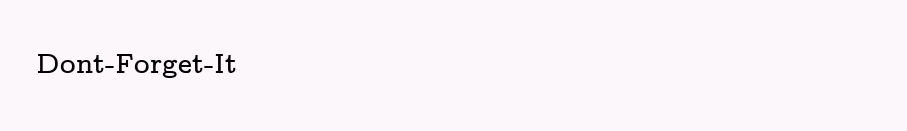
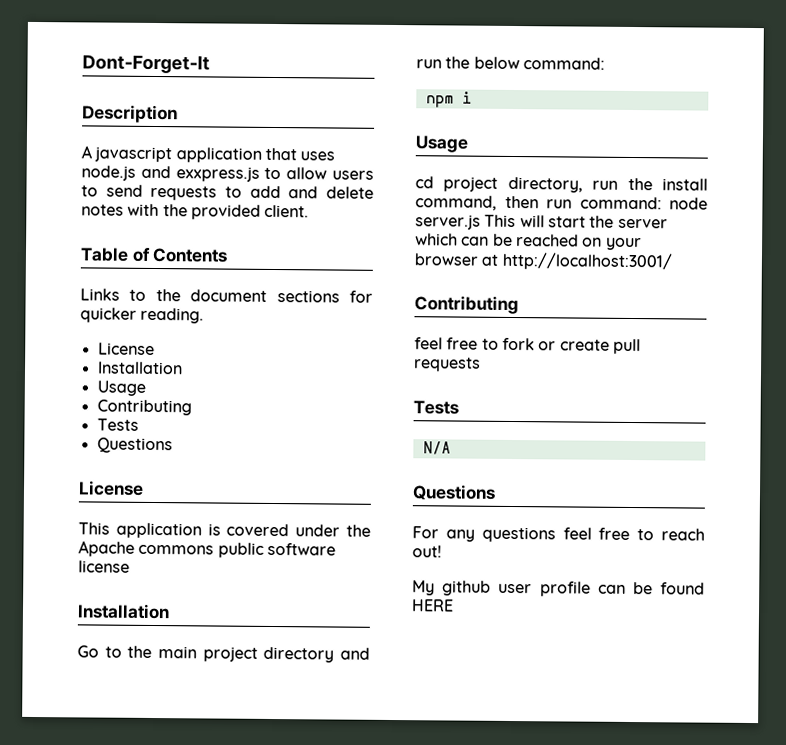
(237, 66) none -> [82,104,178,124] [81,145,336,163] [81,165,374,182] [81,184,374,201] [81,203,310,220] [80,247,229,263] [80,288,374,303] [80,307,205,324] [97,342,155,355] [96,361,183,375] [96,380,146,396] [96,399,192,416] [96,418,139,431] [96,437,173,454] [78,480,144,496] [78,522,372,539] [78,540,336,558] [78,560,130,573] [77,603,170,620] [77,645,370,663] [416,56,605,70] [425,91,472,108] [415,135,468,153] [415,176,708,193] [415,195,708,211] [415,214,668,230] [415,233,642,251] [414,251,673,271] [414,295,519,315] [414,337,641,355] [414,357,481,372] [413,400,459,415] [422,441,451,455] [412,484,496,501] [412,526,705,543] [412,545,442,558] [412,580,705,597] [412,599,454,612] // Description // A javascript application that uses node.js and exxpress.js to allow users to send requests to add and delete notes with the provided client. // Table of Contents // Links to the document sections for quicker reading. // License // Installation // Usage // Contributing // Tests // Questions // License // This application is covered under the Apache commons public software license // Installation // Go to the main project directory and run the below command: // npm i // Usage // cd project directory, run the install command, then run command: node server.js This will start the server which can be reached on your browser at http://localhost:3001/ // Contributing // feel free to fork or create pull requests // Tests // N/A // Questions // For any questions feel free to reach out! // My github user profile can be found HERE

